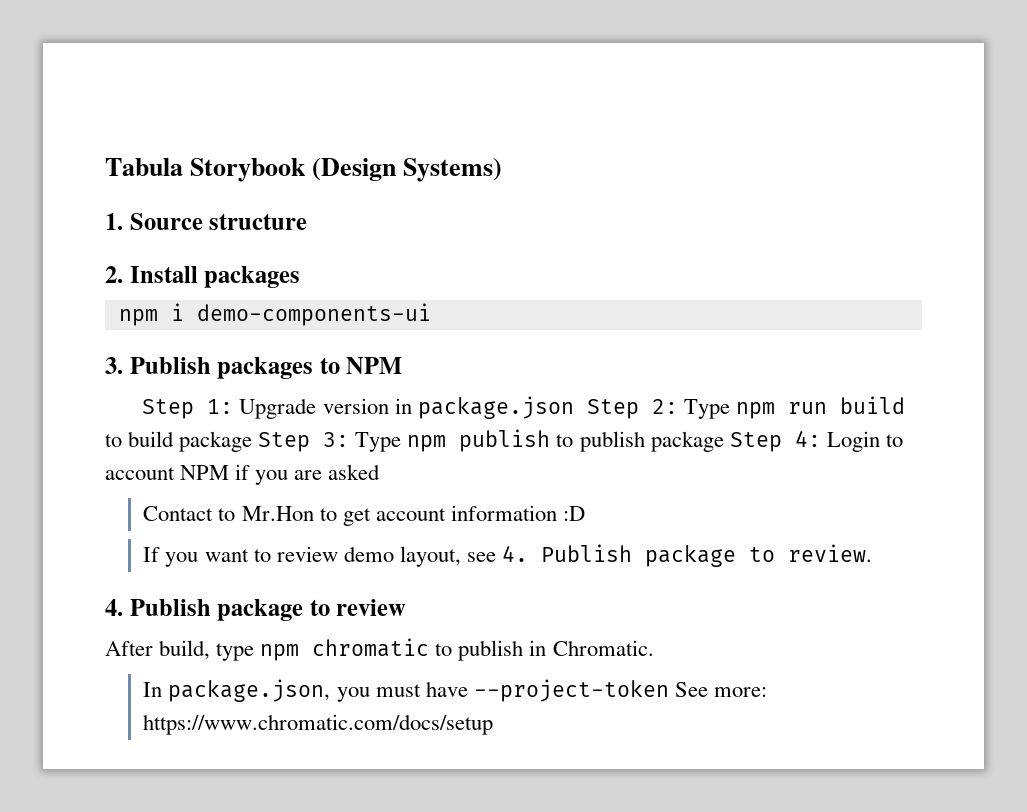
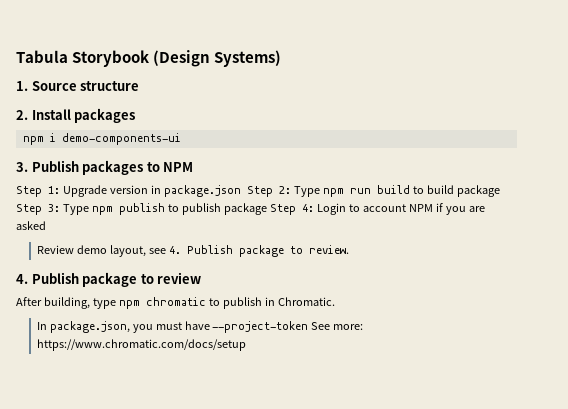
[143,505,585,526] [143,546,338,567] Contact to Mr.Hon to get account information :D // If you want to review -> [36,245,74,254] Review
[159,640,211,660] build, -> [43,297,90,309] building,

